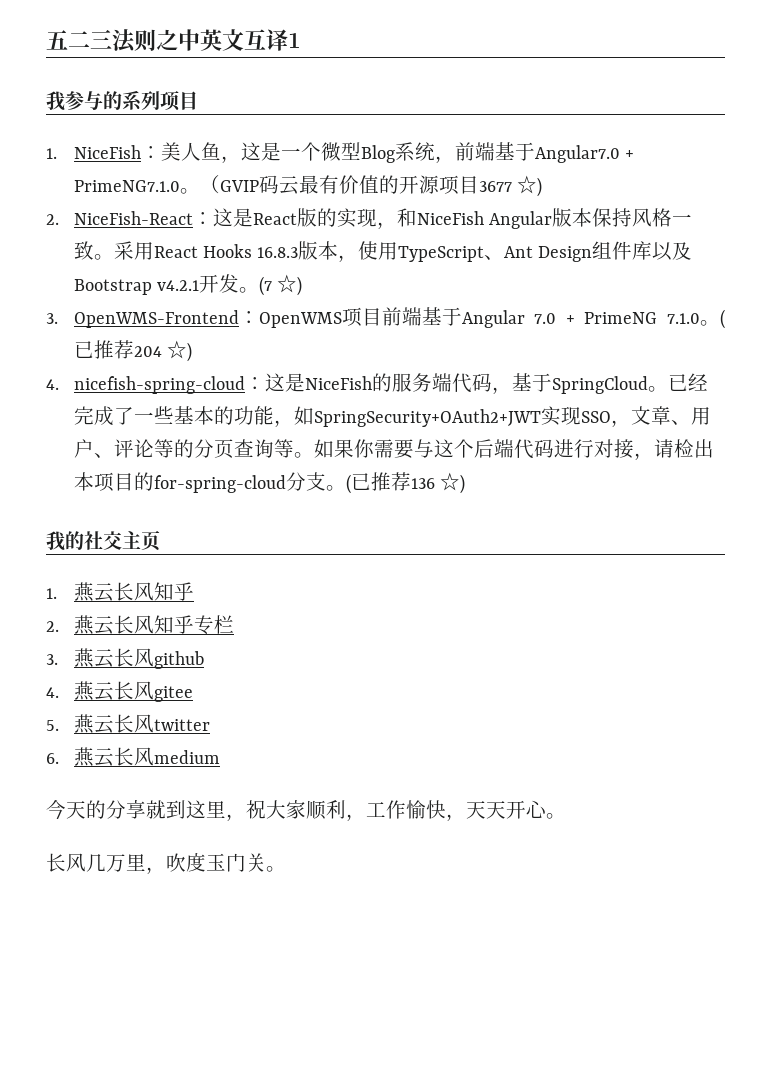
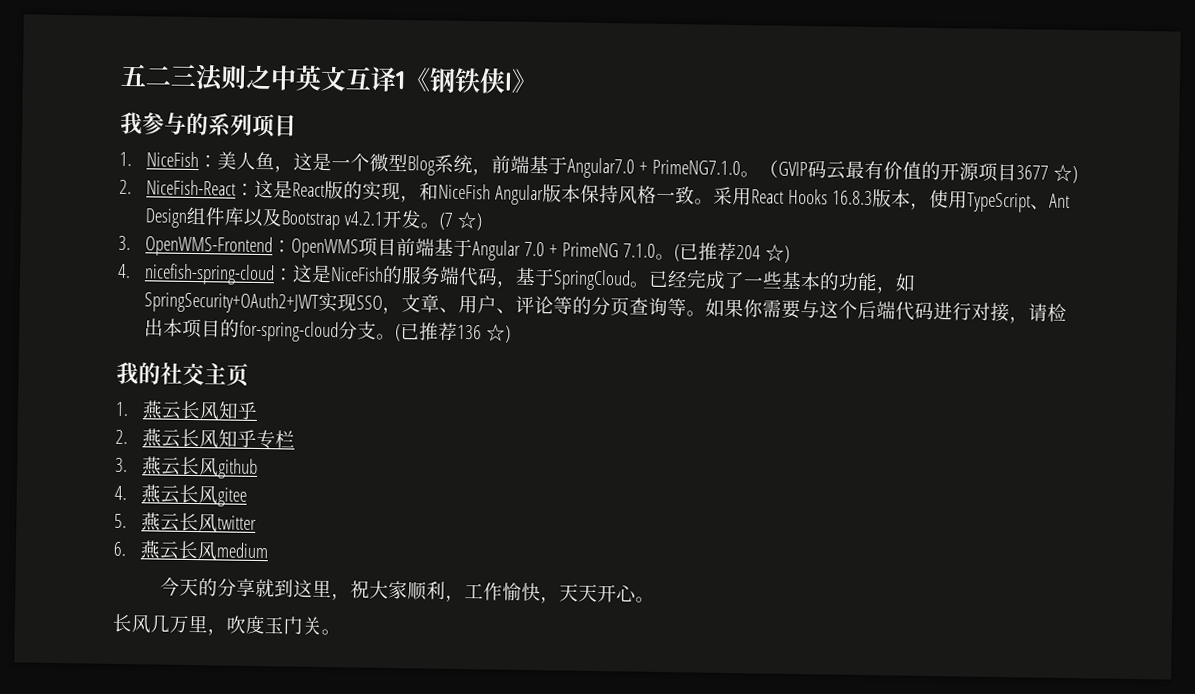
(301, 40) none -> [404,67,538,94] 《钢铁侠I》

